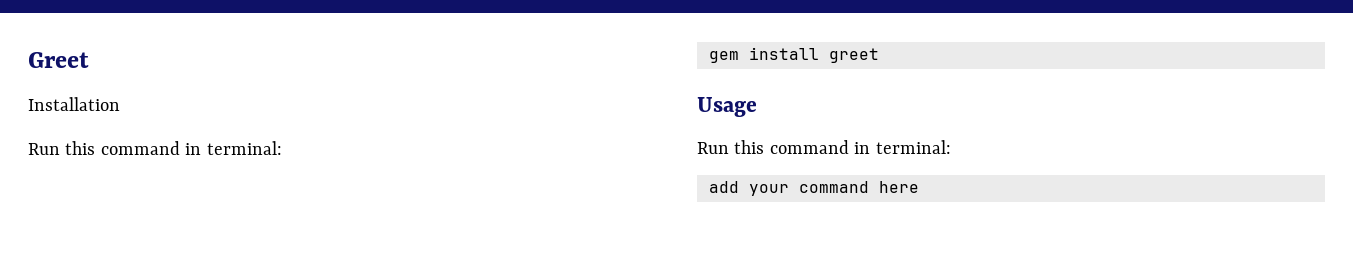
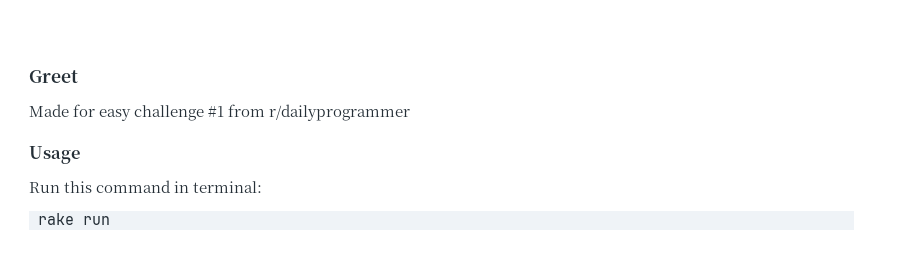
[28,97,120,111] [28,141,282,155] [709,47,879,63] Installation // Run this command in terminal: // gem install greet -> [29,104,411,121] Made for easy challenge #1 from r/dailyprogrammer
[709,181,919,196] add your command here -> [38,213,110,225] rake run

